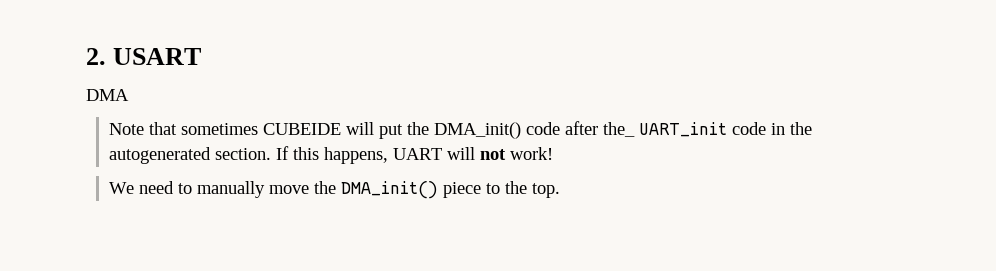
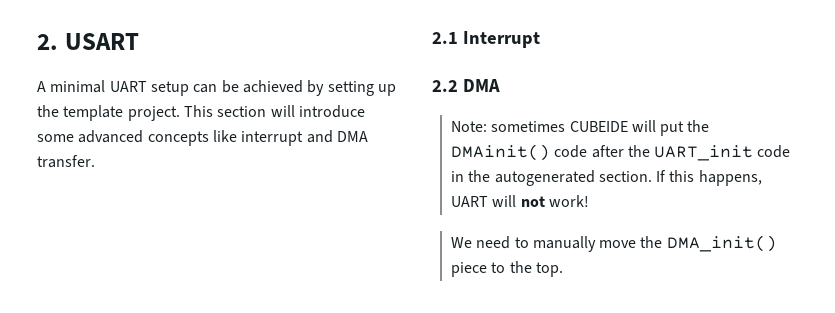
(202, 56) none -> [37,80,396,96] [37,105,365,121] [37,130,368,146] [37,155,95,168] [432,31,540,48] [432,80,458,92] A minimal UART setup can be achieved by setting up the template project. This section will introduce some advanced concepts like interrupt and DMA transfer. // 2.1 Interrupt // 2.2
[109,122,178,135] Note that -> [450,121,487,132] Note:
[434,122,522,139] DMA_init() -> [450,144,550,161] DMAinit()
[603,122,636,137] the_ -> [627,145,650,157] the

